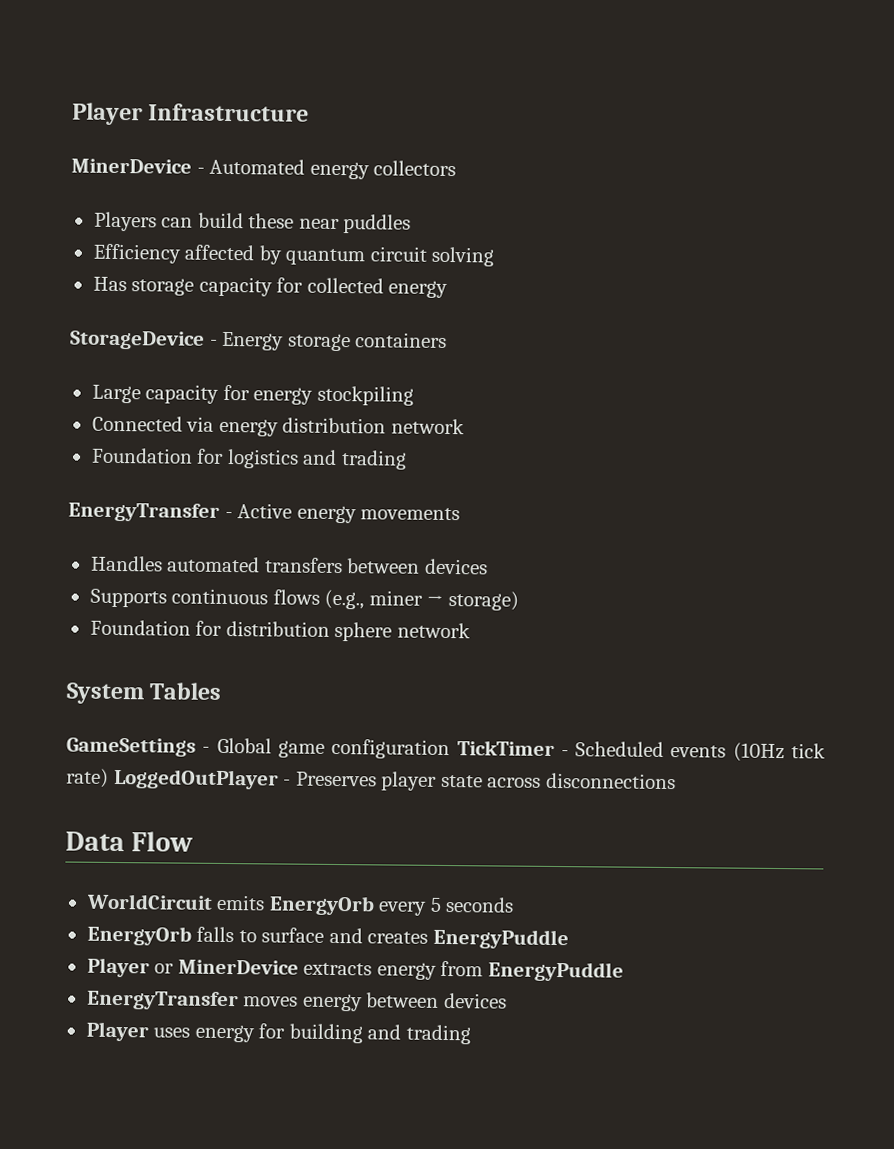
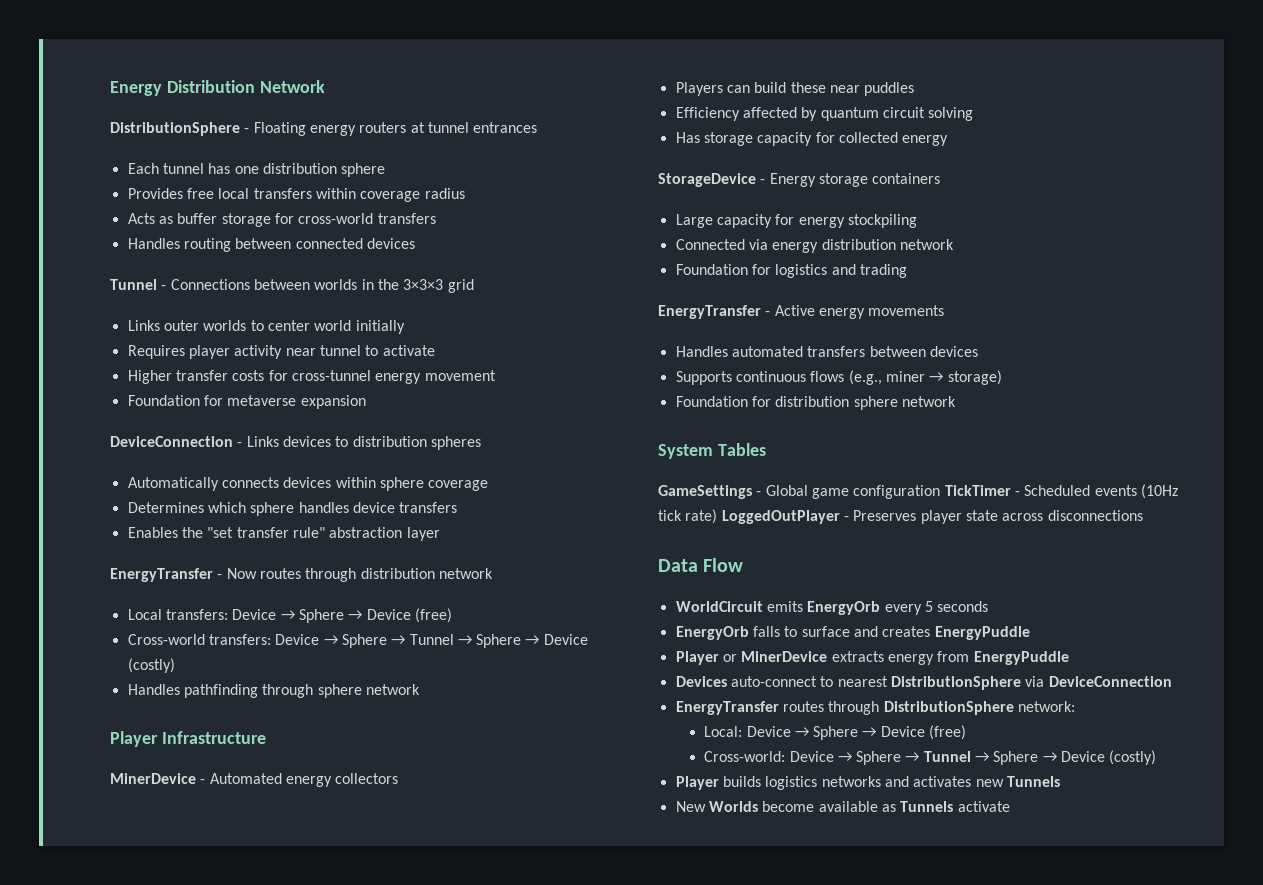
(72, 114) none -> [110,80,325,96] [110,122,538,136] [127,163,386,177] [127,188,465,202] [127,213,436,227] [127,238,415,252] [110,279,474,293] [127,320,405,334] [127,345,435,359] [127,370,496,384] [127,395,366,409] [110,436,481,450] [127,477,489,491] [127,502,458,516] [127,527,440,541] [110,568,493,582] [127,608,452,623] [127,634,588,648] [127,658,175,673] [127,684,420,698] Energy Distribution Network // DistributionSphere - Floating energy routers at tunnel entrances // Each tunnel has one distribution sphere // Provides free local transfers within coverage radius // Acts as buffer storage for cross-world transfers // Handles routing between connected devices // Tunnel - Connections between worlds in the 3×3×3 grid // Links outer worlds to center world initially // Requires player activity near tunnel to activate // Higher transfer costs for cross-tunnel energy movement // Foundation for metaverse expansion // DeviceConnection - Links devices to distribution spheres // Automatically connects devices within sphere coverage // Determines which sphere handles device transfers // Enables the "set transfer rule" abstraction layer // EnergyTransfer - Now routes through distribution network // Local transfers: Device → Sphere → Device (free) // Cross-world transfers: Device → Sphere → Tunnel → Sphere → Device (costly) // Handles pathfinding through sphere network //
[86,990,507,1012] [85,1021,471,1045] EnergyTransfer moves energy between devices // Player uses energy for building and trading -> [675,676,1172,690] [675,701,1075,715] [704,725,967,740] [704,750,1157,765] [675,776,1060,790] [675,801,1010,812] Devices auto-connect to nearest DistributionSphere via DeviceConnection // EnergyTransfer routes through DistributionSphere network: // Local: Device → Sphere → Device (free) // Cross-world: Device → Sphere → Tunnel → Sphere → Device (costly) // Player builds logistics networks and activates new Tunnels // New Worlds become available as Tunnels activate

